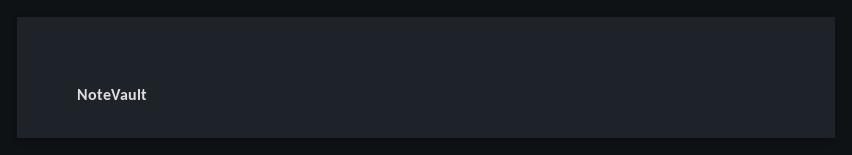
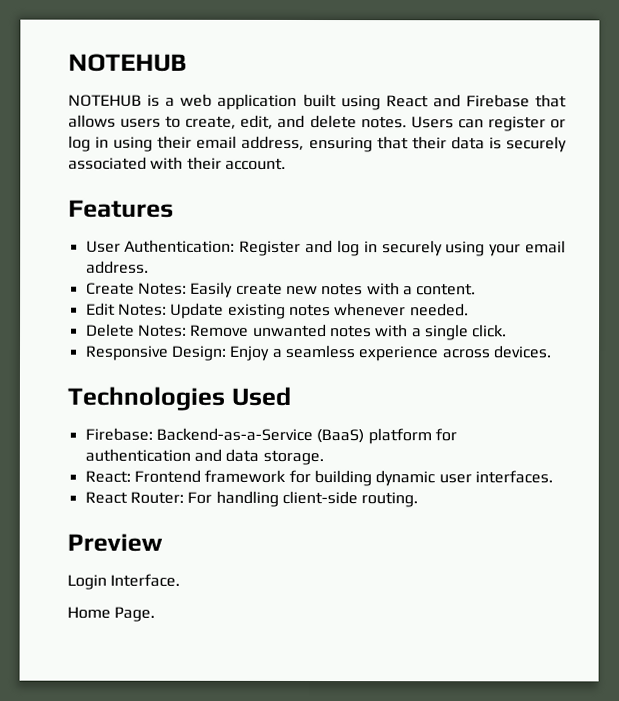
[77,89,147,100] NoteVault -> [68,53,187,72] [68,93,568,111] [68,114,566,132] [68,135,567,153] [68,156,286,170] [68,199,174,218] [85,239,566,257] [85,260,149,274] [85,281,477,298] [85,302,469,319] [85,323,508,341] [84,344,552,362] [67,386,291,411] [84,427,457,445] [84,448,324,466] [84,469,553,487] [84,490,419,508] [67,533,163,552] [67,573,181,590] [67,606,156,622] NOTEHUB // NOTEHUB is a web application built using React and Firebase that allows users to create, edit, and delete notes. Users can register or log in using their email address, ensuring that their data is securely associated with their account. // Features // User Authentication: Register and log in securely using your email address. // Create Notes: Easily create new notes with a content. // Edit Notes: Update existing notes whenever needed. // Delete Notes: Remove unwanted notes with a single click. // Responsive Design: Enjoy a seamless experience across devices. // Technologies Used // Firebase: Backend-as-a-Service (BaaS) platform for authentication and data storage. // React: Frontend framework for building dynamic user interfaces. // React Router: For handling client-side routing. // Preview // Login Interface. // Home Page.

